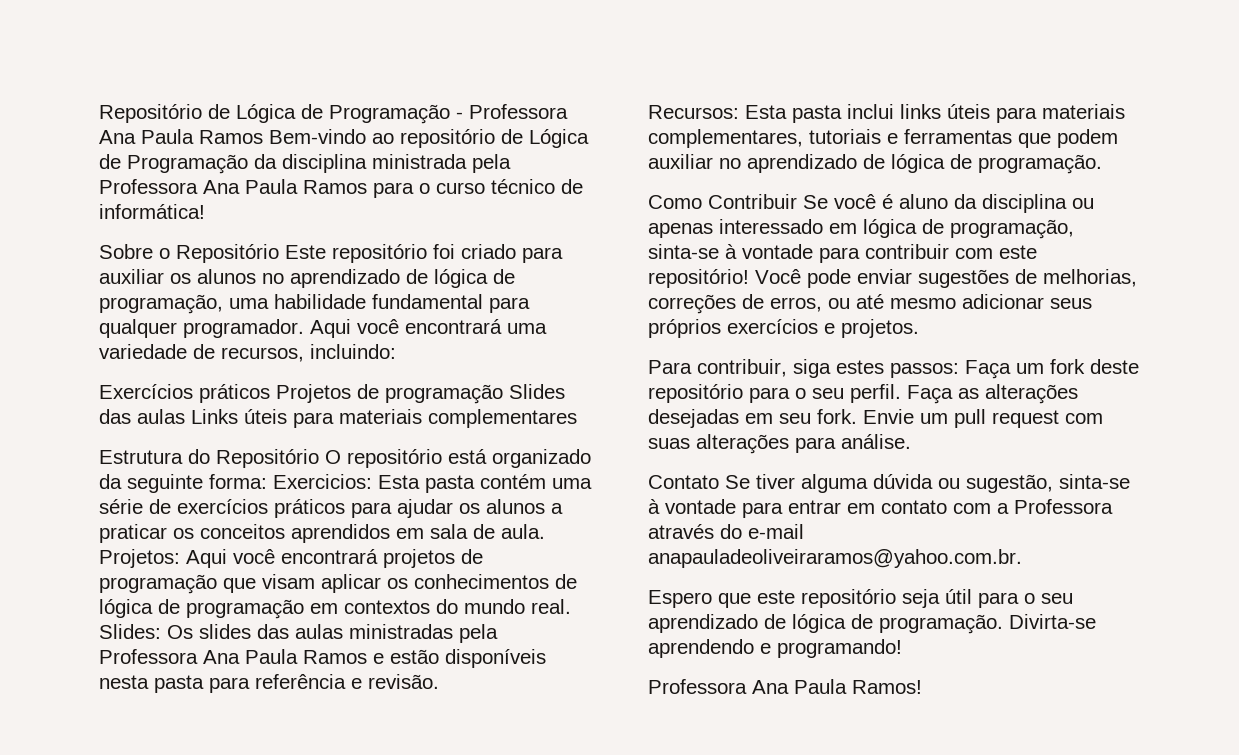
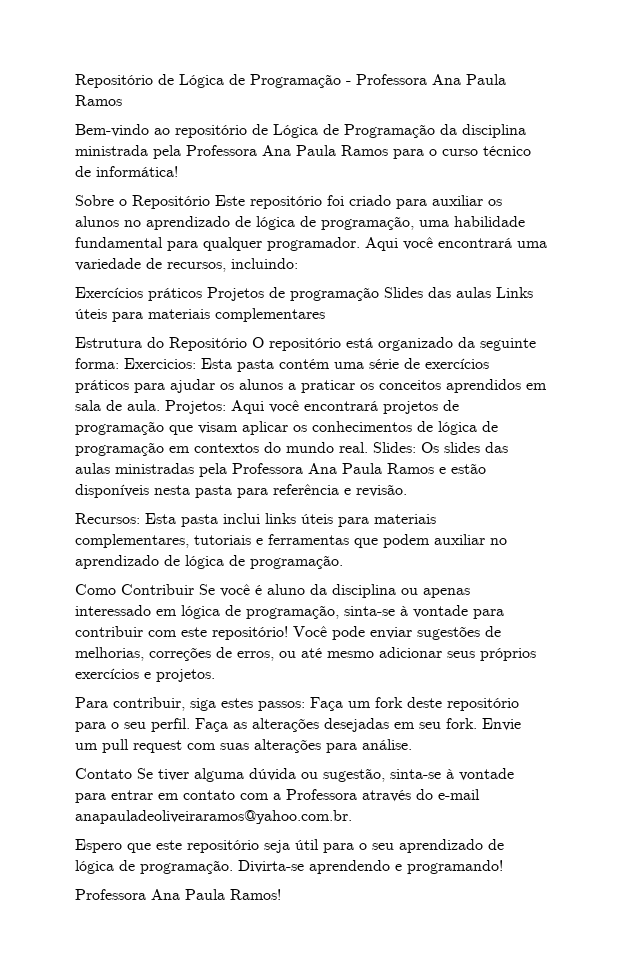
(263, 137) none -> (122, 100) //

